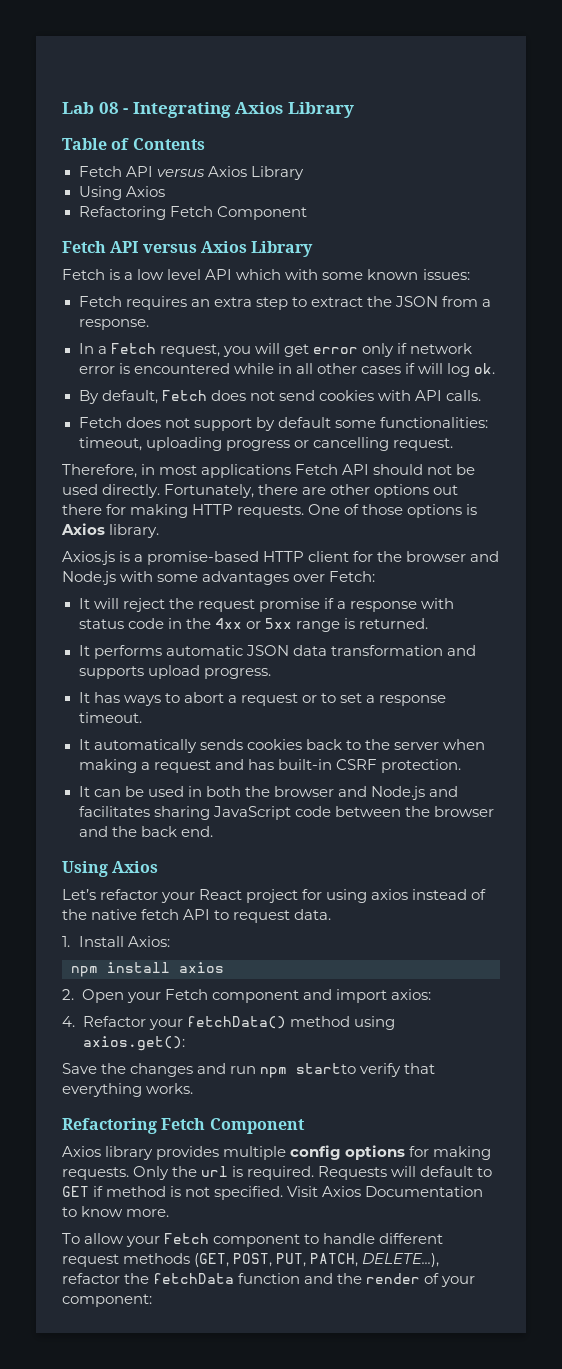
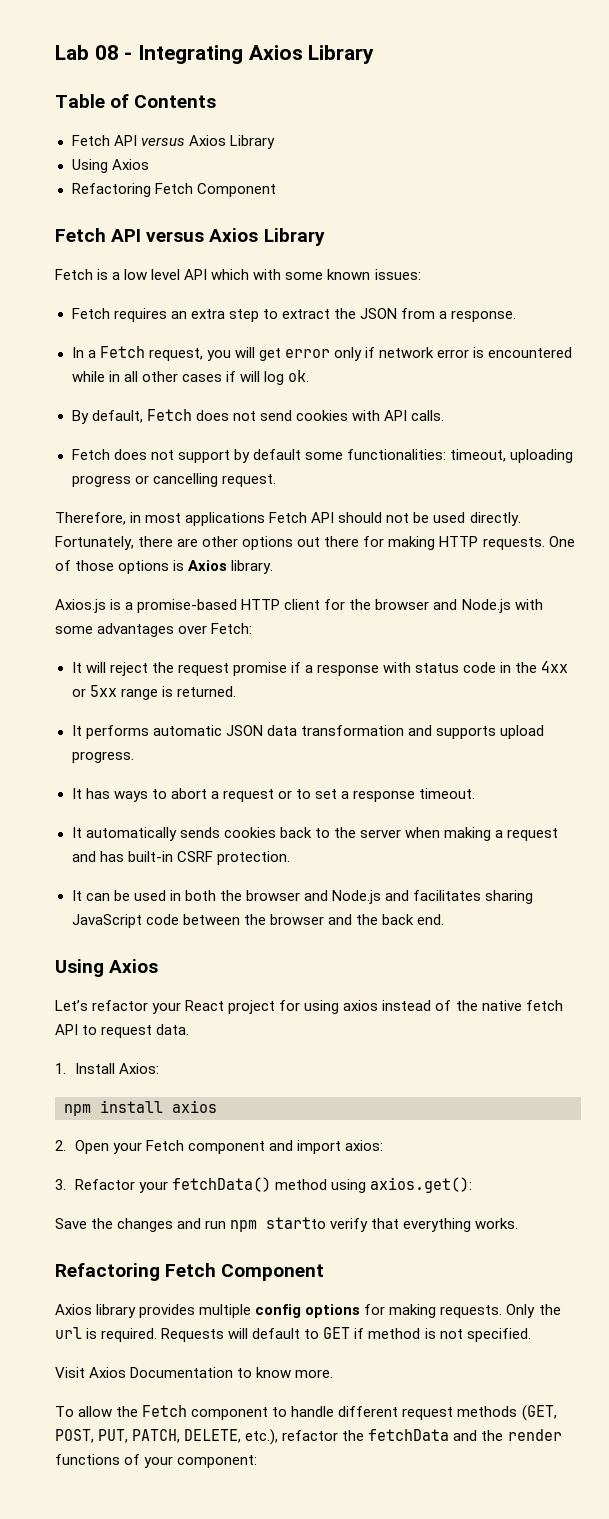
[62,1016,75,1027] 4. -> [55,1179,66,1190] 3.
(284, 1193) none -> (531, 1335) //
[126,1236,161,1247] your -> [116,1406,139,1417] the
[362,1253,440,1267] DELETE...), -> [184,1429,279,1445] DELETE, etc.),
[238,1273,301,1284] function -> (450, 1435) none
(421, 1278) none -> [55,1454,120,1465] functions

